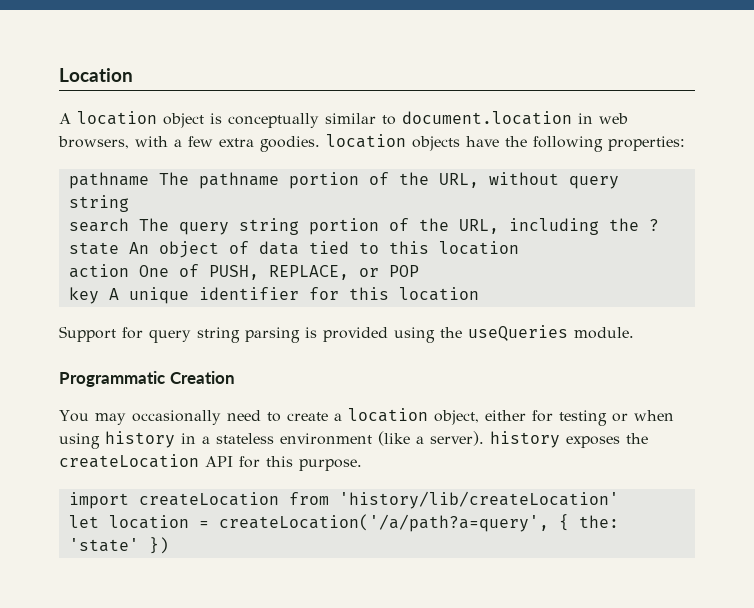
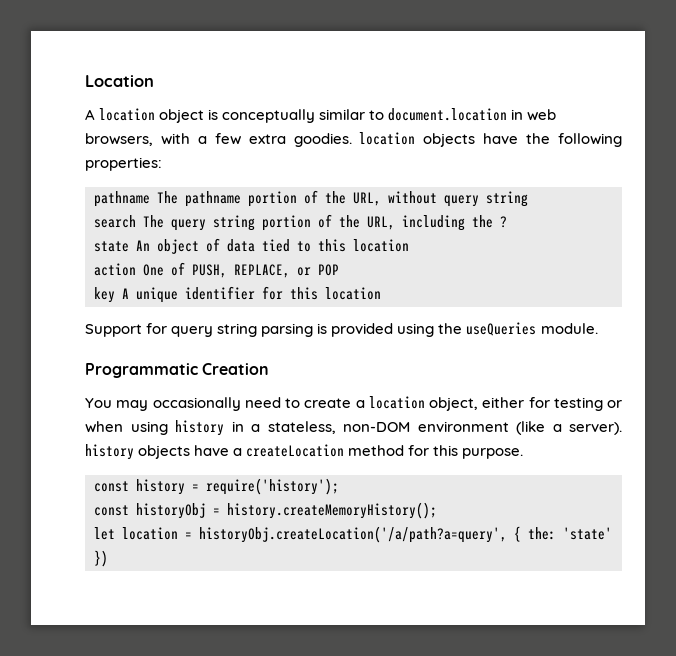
[216,433,274,444] stateless -> [267,421,410,434] stateless, non-DOM
[566,433,648,448] [59,454,362,471] [68,491,619,509] exposes the createLocation API for this purpose. // import createLocation from 'history/lib/createLocation' -> [138,444,524,459] [94,478,339,495] [94,502,437,519] objects have a createLocation method for this purpose. // const history = require('history'); // const historyObj = history.createMemoryHistory();
[218,514,549,532] createLocation('/a/path?a=query', -> [199,526,507,543] historyObj.createLocation('/a/path?a=query',

